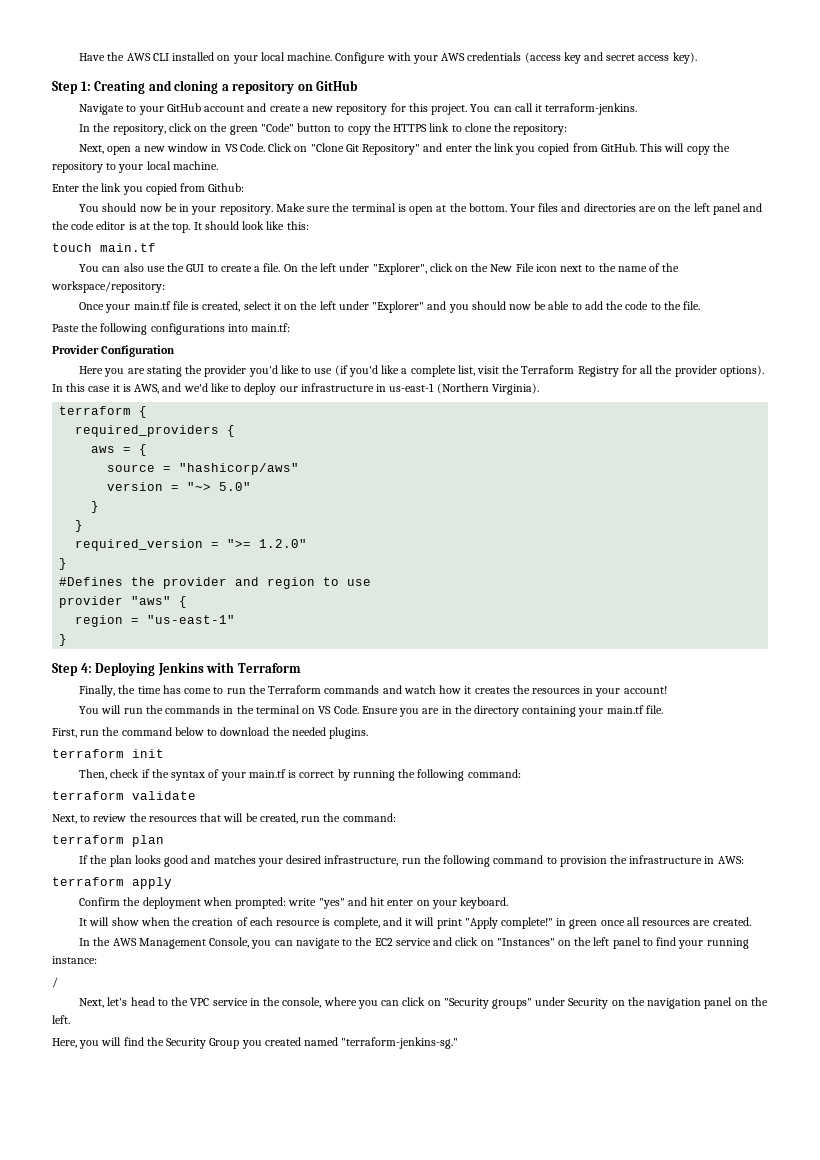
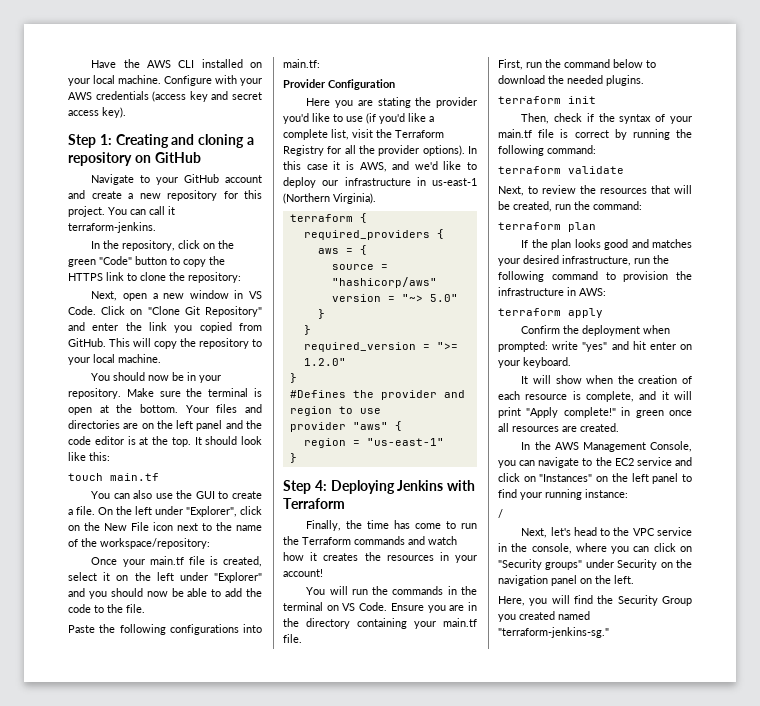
[52,183,245,195] // Enter the link you copied from Github: -> (161, 358) none
(286, 773) none -> [538,129,555,138] file

